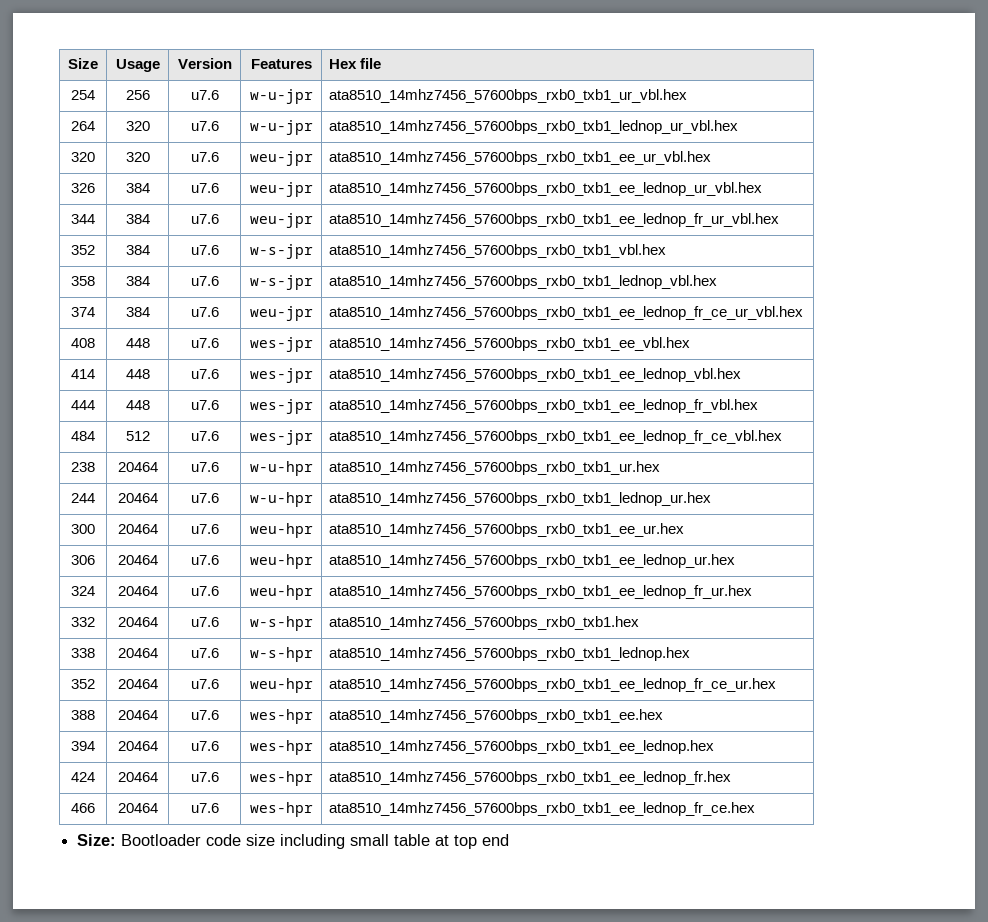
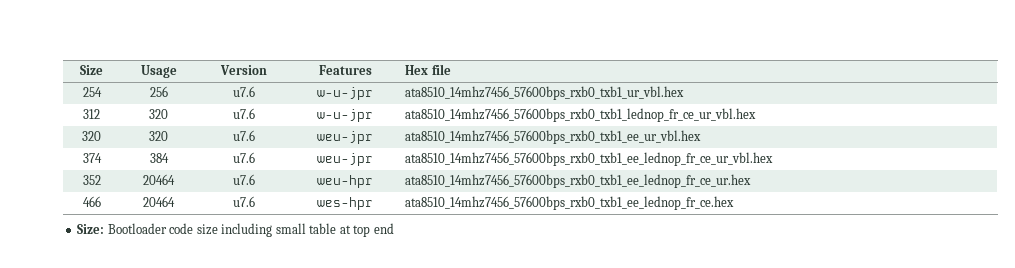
[71,121,95,131] 264 -> [83,109,100,119] 312
[329,120,739,134] ata8510_14mhz7456_57600bps_rxb0_txb1_lednop_ur_vbl.hex -> [405,108,757,122] ata8510_14mhz7456_57600bps_rxb0_txb1_lednop_fr_ce_ur_vbl.hex
[71,183,95,193] [125,183,150,193] [190,183,219,193] [249,182,313,197] [329,182,763,196] [71,214,95,224] [125,214,150,224] [190,214,219,224] [249,213,313,228] [329,213,780,227] [71,245,95,255] [125,245,150,255] [190,245,219,255] [249,244,313,259] [329,244,667,258] [71,276,95,286] [125,276,150,286] [190,276,219,286] [249,275,313,290] [329,275,718,289] // 326 | 384 | u7.6 | weu-jpr | ata8510_14mhz7456_57600bps_rxb0_txb1_ee_lednop_ur_vbl.hex // 344 | 384 | u7.6 | weu-jpr | ata8510_14mhz7456_57600bps_rxb0_txb1_ee_lednop_fr_ur_vbl.hex // 352 | 384 | u7.6 | w-s-jpr | ata8510_14mhz7456_57600bps_rxb0_txb1_vbl.hex // 358 | 384 | u7.6 | w-s-jpr | ata8510_14mhz7456_57600bps_rxb0_txb1_lednop_vbl.hex -> (702, 137) none
[71,338,95,348] [125,338,150,348] [190,338,219,348] [249,337,313,352] [329,337,691,351] [71,369,95,379] [125,369,150,379] [190,369,219,379] [249,368,313,383] [329,368,742,382] [71,400,95,410] [125,400,150,410] [190,400,219,410] [249,399,313,414] [329,399,759,413] [71,431,95,441] [125,431,150,441] [190,431,219,441] [249,430,313,445] [329,430,783,444] [71,462,95,472] [117,462,158,472] [190,462,219,472] [249,461,313,476] [329,461,661,475] [71,493,95,503] [117,493,158,503] [190,493,219,503] [249,492,313,507] [329,492,712,506] [71,524,95,534] [117,524,158,534] [190,524,219,534] [249,523,313,538] [329,523,685,537] [71,555,95,565] [117,555,158,565] [190,555,219,565] [249,554,313,569] [329,554,736,568] [71,586,95,596] [117,586,158,596] [190,586,219,596] [249,585,313,600] [329,585,753,599] [71,617,95,627] [117,617,158,627] [190,617,219,627] [249,616,313,631] [329,616,640,630] [71,648,95,658] [117,648,158,658] [190,648,219,658] [249,647,313,662] [329,647,691,661] // 408 | 448 | u7.6 | wes-jpr | ata8510_14mhz7456_57600bps_rxb0_txb1_ee_vbl.hex // 414 | 448 | u7.6 | wes-jpr | ata8510_14mhz7456_57600bps_rxb0_txb1_ee_lednop_vbl.hex // 444 | 448 | u7.6 | wes-jpr | ata8510_14mhz7456_57600bps_rxb0_txb1_ee_lednop_fr_vbl.hex // 484 | 512 | u7.6 | wes-jpr | ata8510_14mhz7456_57600bps_rxb0_txb1_ee_lednop_fr_ce_vbl.hex // 238 | 20464 | u7.6 | w-u-hpr | ata8510_14mhz7456_57600bps_rxb0_txb1_ur.hex // 244 | 20464 | u7.6 | w-u-hpr | ata8510_14mhz7456_57600bps_rxb0_txb1_lednop_ur.hex // 300 | 20464 | u7.6 | weu-hpr | ata8510_14mhz7456_57600bps_rxb0_txb1_ee_ur.hex // 306 | 20464 | u7.6 | weu-hpr | ata8510_14mhz7456_57600bps_rxb0_txb1_ee_lednop_ur.hex // 324 | 20464 | u7.6 | weu-hpr | ata8510_14mhz7456_57600bps_rxb0_txb1_ee_lednop_fr_ur.hex // 332 | 20464 | u7.6 | w-s-hpr | ata8510_14mhz7456_57600bps_rxb0_txb1.hex // 338 | 20464 | u7.6 | w-s-hpr | ata8510_14mhz7456_57600bps_rxb0_txb1_lednop.hex -> (774, 159) none
[71,710,95,720] [117,710,158,720] [190,710,219,720] [249,709,313,724] [329,709,664,723] [71,741,95,751] [117,741,158,751] [190,741,219,751] [249,740,313,755] [329,740,715,754] [71,772,95,782] [117,772,158,782] [190,772,219,782] [249,771,313,786] [329,771,732,785] // 388 | 20464 | u7.6 | wes-hpr | ata8510_14mhz7456_57600bps_rxb0_txb1_ee.hex // 394 | 20464 | u7.6 | wes-hpr | ata8510_14mhz7456_57600bps_rxb0_txb1_ee_lednop.hex // 424 | 20464 | u7.6 | wes-hpr | ata8510_14mhz7456_57600bps_rxb0_txb1_ee_lednop_fr.hex -> (752, 181) none

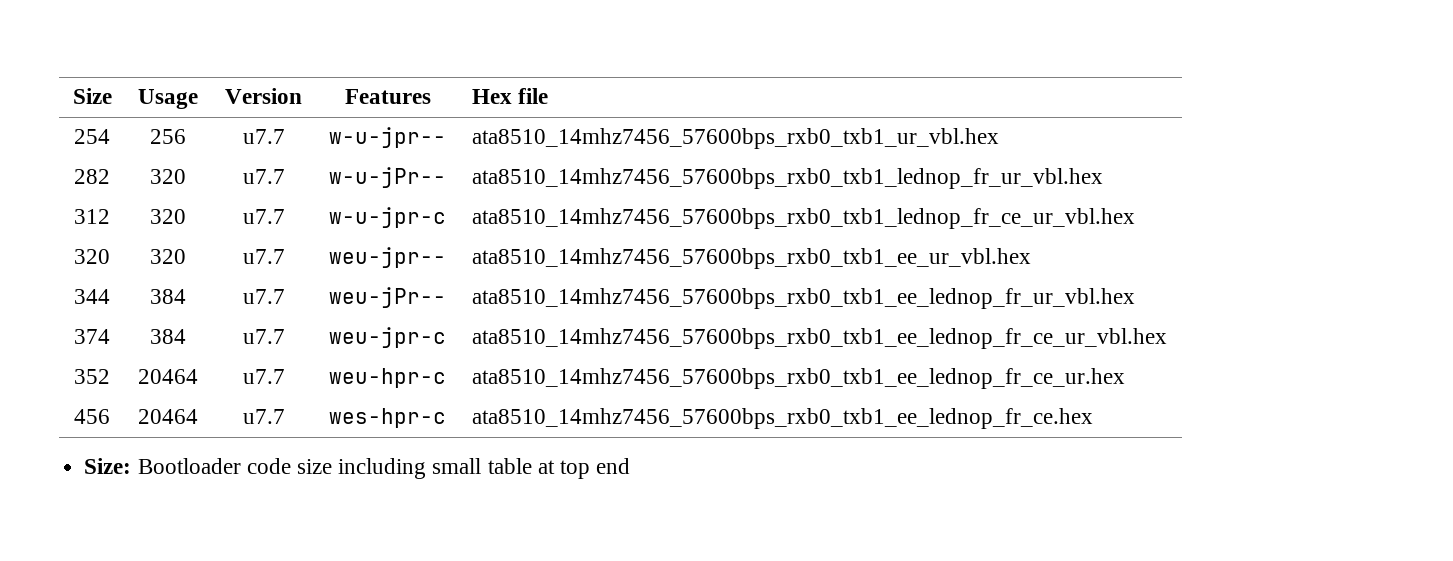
[233,86,255,97] [317,87,373,100] u7.6 | w-u-jpr -> [242,129,285,144] [329,127,446,148] u7.7 | w-u-jpr--
(685, 93) none -> [74,169,110,184] [150,169,186,184] [242,169,285,184] [329,167,446,188] [471,168,1103,189] // 282 | 320 | u7.7 | w-u-jPr-- | ata8510_14mhz7456_57600bps_rxb0_txb1_lednop_fr_ur_vbl.hex
[233,108,255,119] [317,109,373,122] u7.6 | w-u-jpr -> [242,209,285,224] [329,207,446,228] u7.7 | w-u-jpr-c
[233,130,255,141] [317,131,373,144] u7.6 | weu-jpr -> [242,249,285,264] [329,247,446,268] u7.7 | weu-jpr--
(702, 137) none -> [74,289,110,304] [150,289,186,304] [242,289,285,304] [329,287,446,308] [471,288,1135,309] // 344 | 384 | u7.7 | weu-jPr-- | ata8510_14mhz7456_57600bps_rxb0_txb1_ee_lednop_fr_ur_vbl.hex
[233,152,255,163] [317,153,373,166] u7.6 | weu-jpr -> [242,329,285,344] [329,327,446,348] u7.7 | weu-jpr-c
[233,174,255,185] [317,175,373,188] u7.6 | weu-hpr -> [242,369,285,384] [329,368,446,388] u7.7 | weu-hpr-c
[82,196,101,207] [143,196,175,207] [233,196,255,207] [317,197,373,210] 466 | 20464 | u7.6 | wes-hpr -> [74,409,110,424] [138,409,198,424] [242,409,285,424] [329,408,446,428] 456 | 20464 | u7.7 | wes-hpr-c

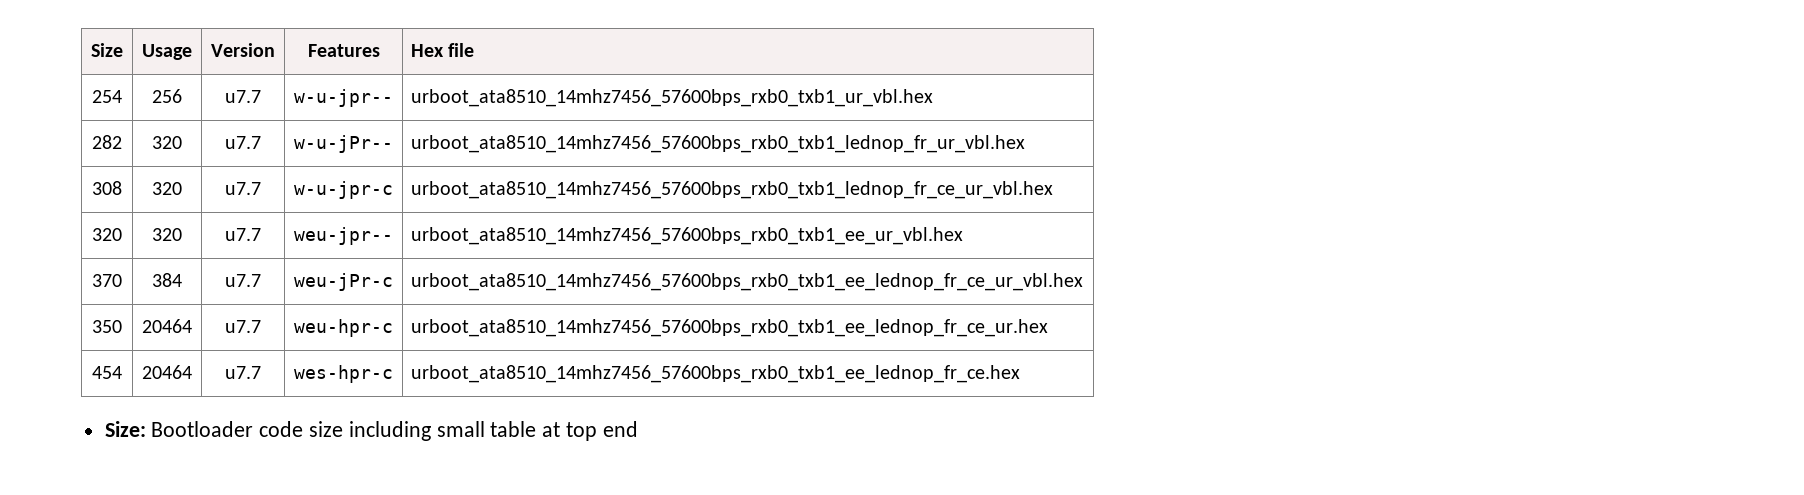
[471,128,999,149] ata8510_14mhz7456_57600bps_rxb0_txb1_ur_vbl.hex -> [411,89,934,107] urboot_ata8510_14mhz7456_57600bps_rxb0_txb1_ur_vbl.hex
[471,168,1103,189] [74,209,110,224] ata8510_14mhz7456_57600bps_rxb0_txb1_lednop_fr_ur_vbl.hex // 312 -> [411,135,1026,153] [92,181,122,195] urboot_ata8510_14mhz7456_57600bps_rxb0_txb1_lednop_fr_ur_vbl.hex // 308
[471,208,1135,229] ata8510_14mhz7456_57600bps_rxb0_txb1_lednop_fr_ce_ur_vbl.hex -> [411,181,1054,199] urboot_ata8510_14mhz7456_57600bps_rxb0_txb1_lednop_fr_ce_ur_vbl.hex
[471,248,1031,269] [74,289,110,304] [150,289,186,304] [242,289,285,304] [329,287,446,308] [471,288,1135,309] [74,329,110,344] [150,329,186,344] [242,329,285,344] [329,327,446,348] [471,328,1167,349] [74,369,110,384] ata8510_14mhz7456_57600bps_rxb0_txb1_ee_ur_vbl.hex // 344 | 384 | u7.7 | weu-jPr-- | ata8510_14mhz7456_57600bps_rxb0_txb1_ee_lednop_fr_ur_vbl.hex // 374 | 384 | u7.7 | weu-jpr-c | ata8510_14mhz7456_57600bps_rxb0_txb1_ee_lednop_fr_ce_ur_vbl.hex // 352 -> [411,227,964,245] [92,274,122,287] [152,273,182,287] [225,274,261,287] [294,273,393,291] [411,273,1084,291] [92,320,122,333] urboot_ata8510_14mhz7456_57600bps_rxb0_txb1_ee_ur_vbl.hex // 370 | 384 | u7.7 | weu-jPr-c | urboot_ata8510_14mhz7456_57600bps_rxb0_txb1_ee_lednop_fr_ce_ur_vbl.hex // 350
[471,368,1125,389] [74,409,110,424] ata8510_14mhz7456_57600bps_rxb0_txb1_ee_lednop_fr_ce_ur.hex // 456 -> [411,319,1049,337] [92,366,122,379] urboot_ata8510_14mhz7456_57600bps_rxb0_txb1_ee_lednop_fr_ce_ur.hex // 454
[471,408,1093,429] ata8510_14mhz7456_57600bps_rxb0_txb1_ee_lednop_fr_ce.hex -> [411,365,1021,383] urboot_ata8510_14mhz7456_57600bps_rxb0_txb1_ee_lednop_fr_ce.hex

